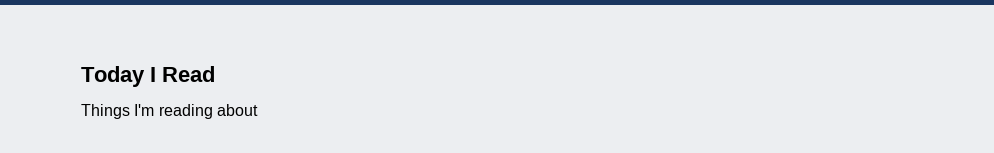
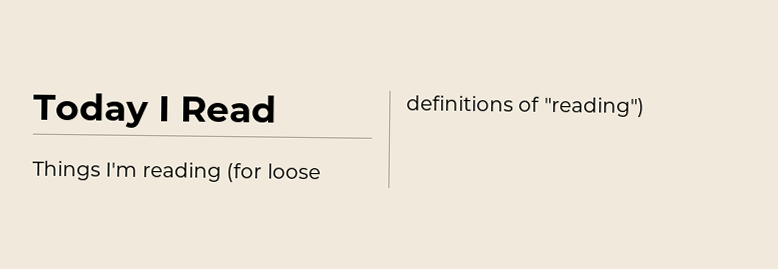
[216,104,258,116] about -> [226,163,321,183] [406,95,645,118] (for loose definitions of "reading")

